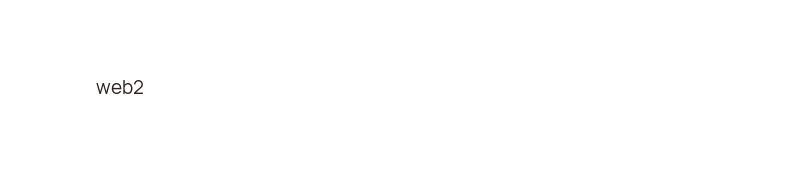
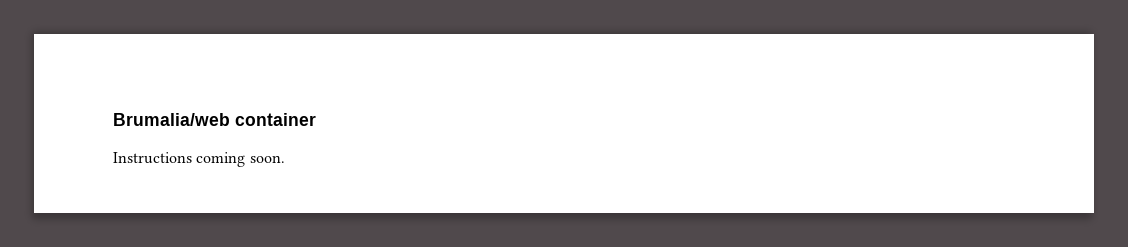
[96,80,144,94] web2 -> [113,113,316,126] [113,152,285,167] Brumalia/web container // Instructions coming soon.

